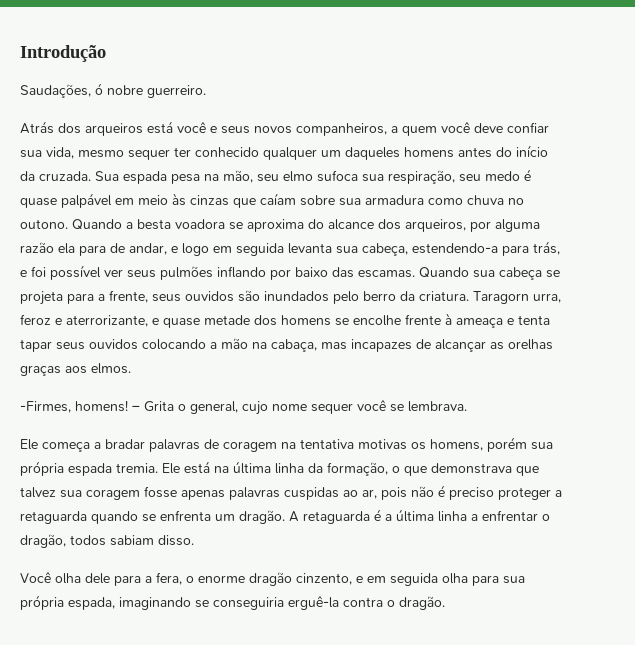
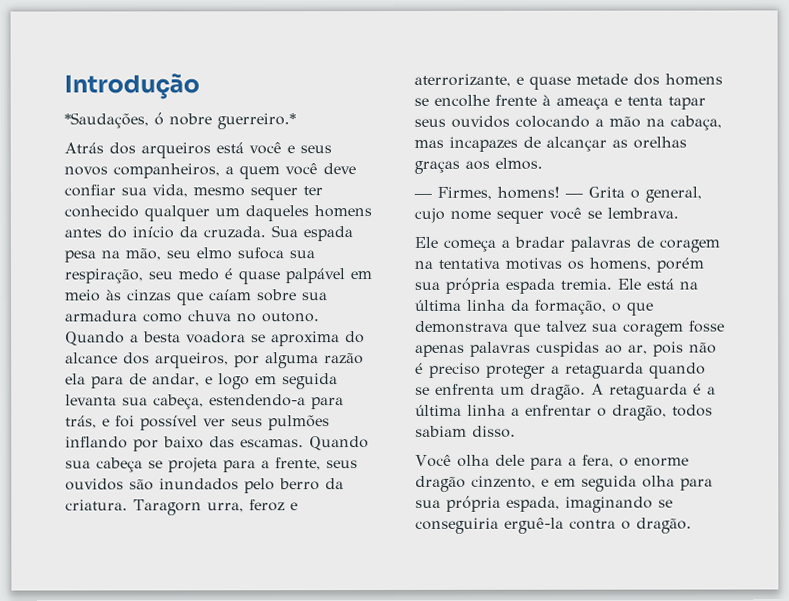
[20,84,91,98] Saudações, -> [64,112,149,129] *Saudações,
[147,85,206,98] guerreiro. -> [217,113,296,130] guerreiro.*
[20,400,140,413] -Firmes, homens! – -> [414,186,583,200] — Firmes, homens! —

